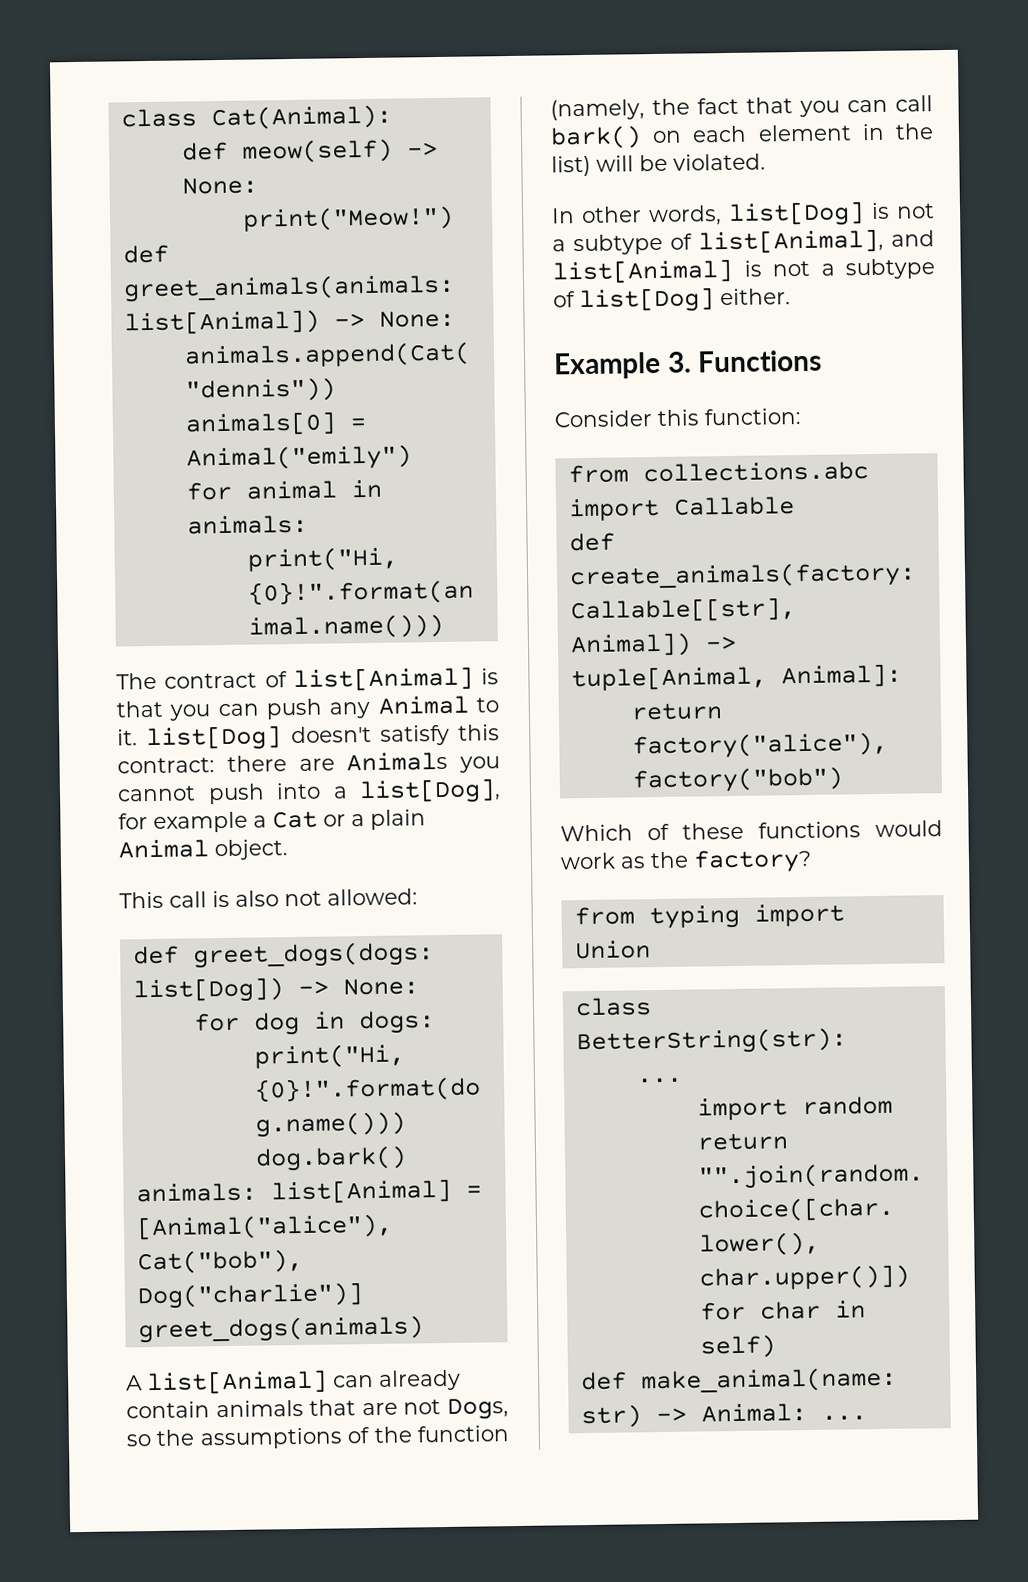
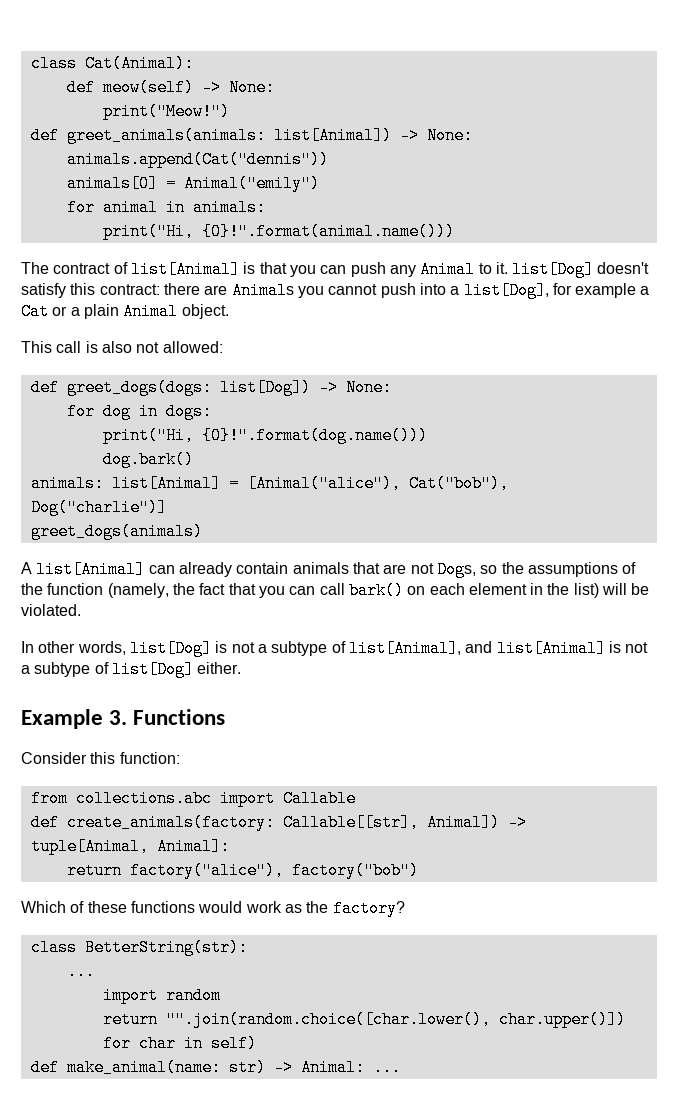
[573,903,845,930] [574,940,651,960] // from typing import Union -> (405, 908) none

